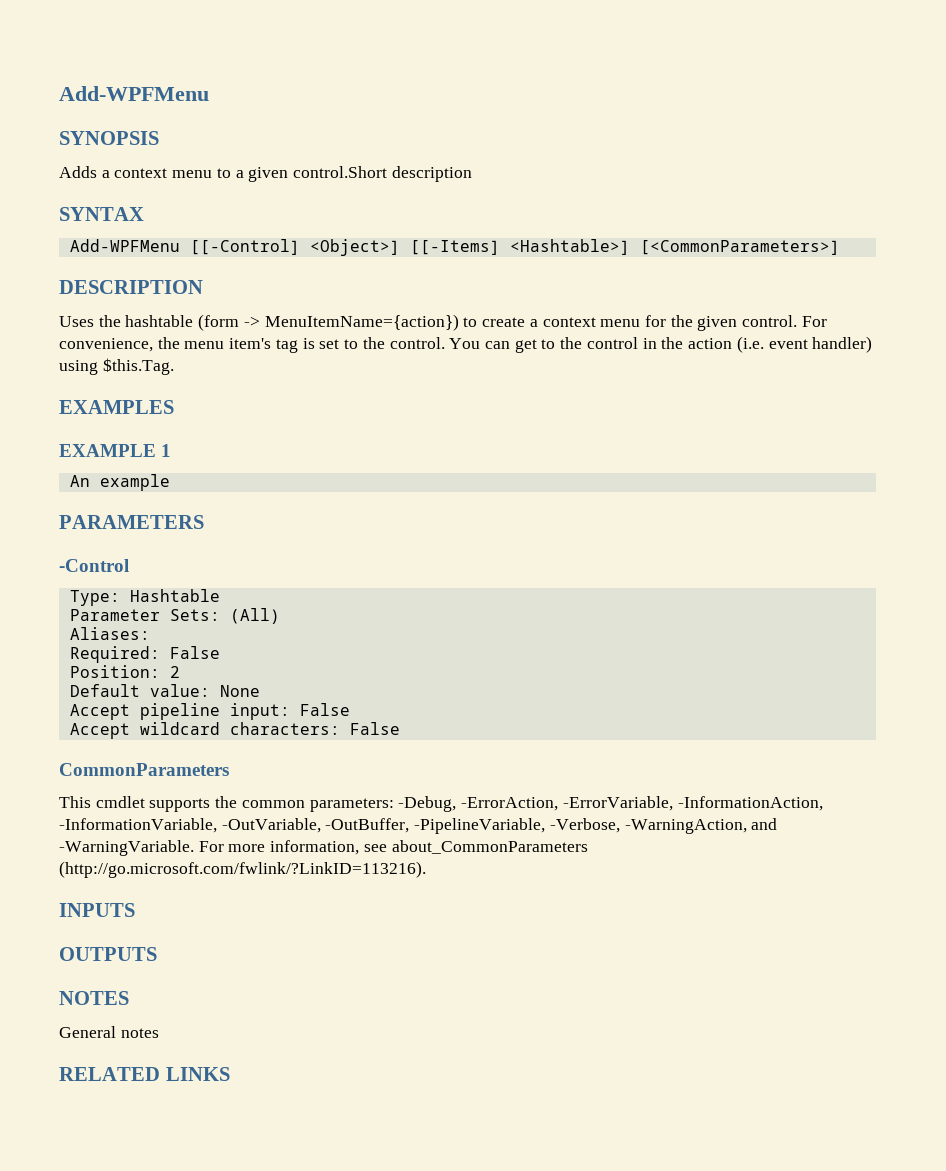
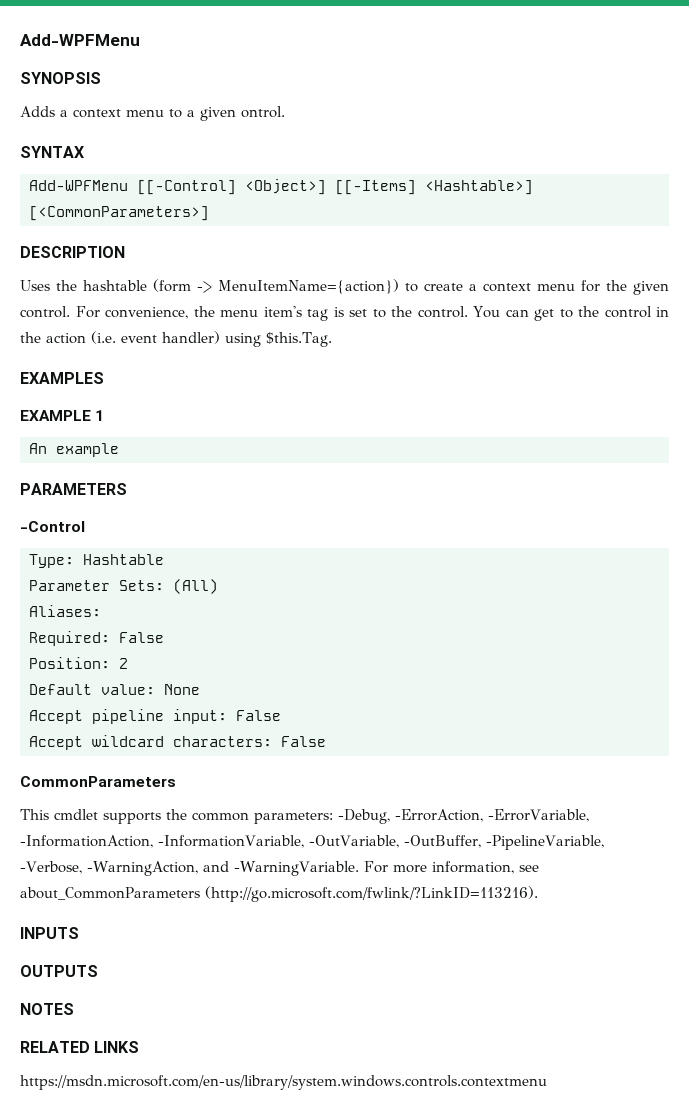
[293,166,472,182] control.Short description -> [241,106,285,118] ontrol.
[59,1026,159,1038] // General notes -> (74, 1009) none
(230, 1074) none -> [20,1075,547,1090] // https://msdn.microsoft.com/en-us/library/system.windows.controls.contextmenu

